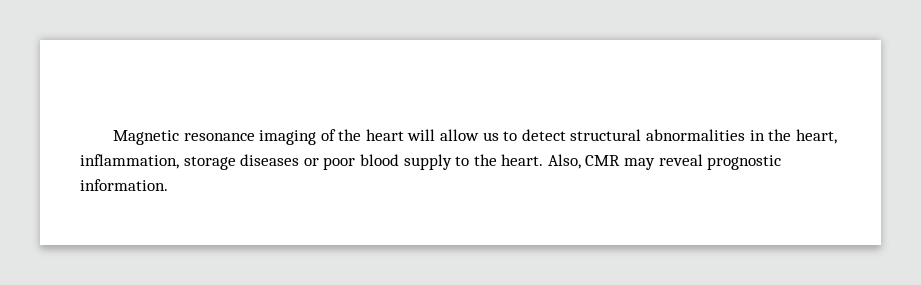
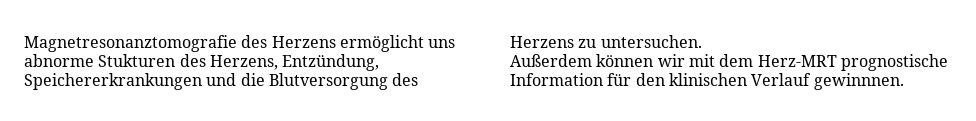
[112,129,837,145] [80,154,782,170] [80,179,168,191] Magnetic resonance imaging of the heart will allow us to detect structural abnormalities in the heart, inflammation, storage diseases or poor blood supply to the heart. Also, CMR may reveal prognostic information. -> [24,35,456,52] [24,54,380,71] [24,73,419,90] [510,35,702,48] [510,54,948,71] [510,73,904,90] Magnetresonanztomografie des Herzens ermöglicht uns abnorme Stukturen des Herzens, Entzündung, Speichererkrankungen und die Blutversorgung des Herzens zu untersuchen. // Außerdem können wir mit dem Herz-MRT prognostische Information für den klinischen Verlauf gewinnnen.

